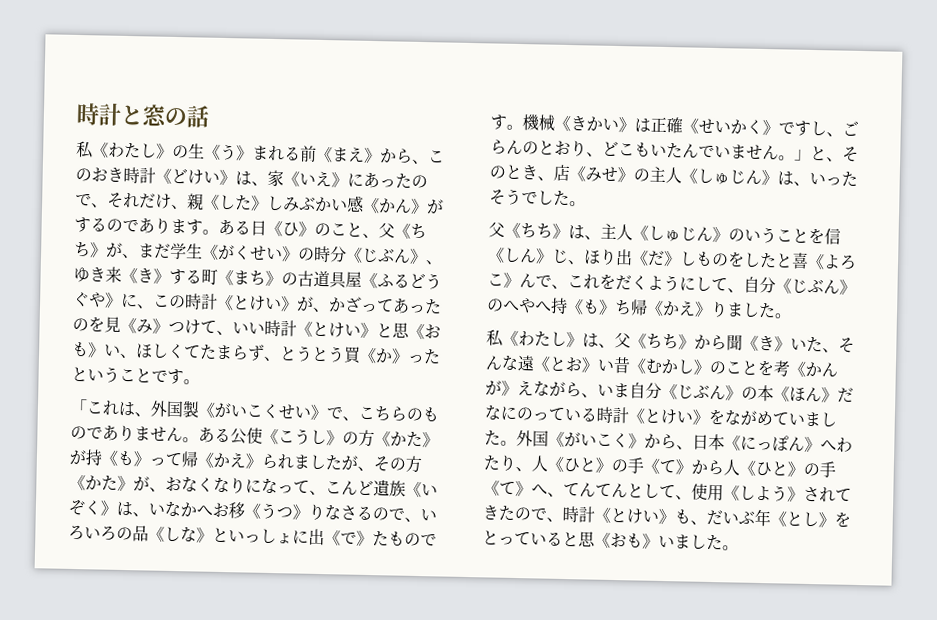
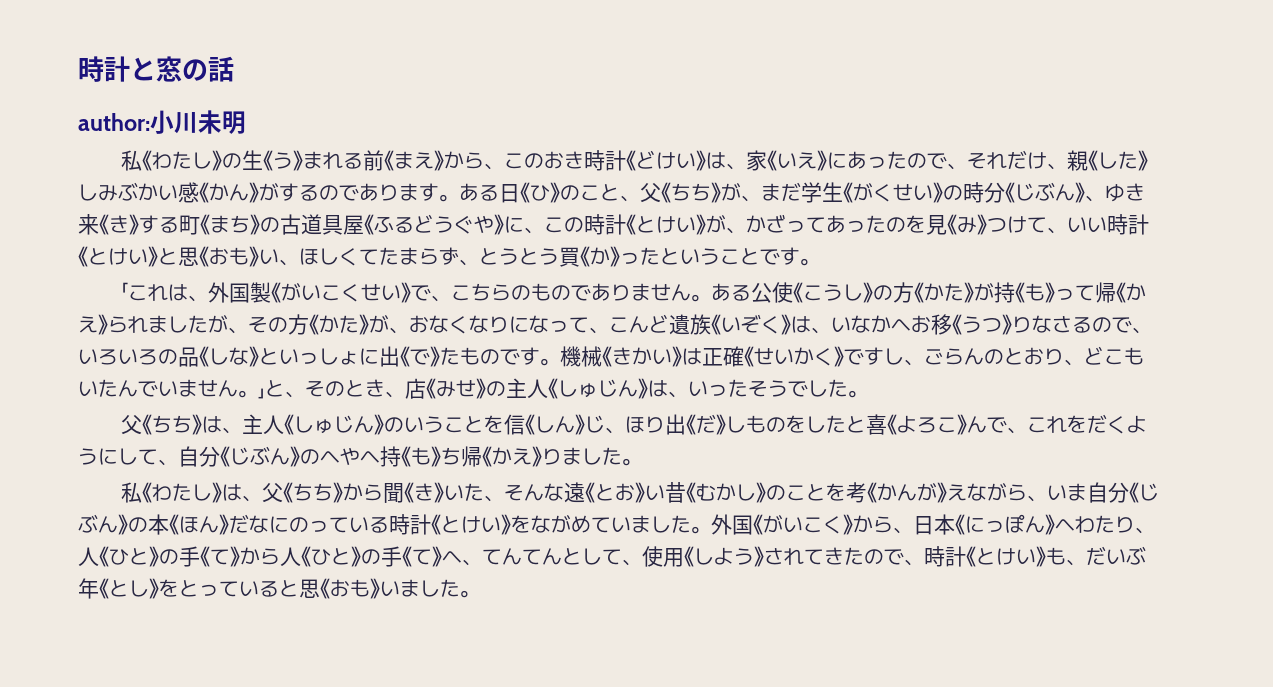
(210, 116) none -> [78,110,246,134] // author:小川未明

